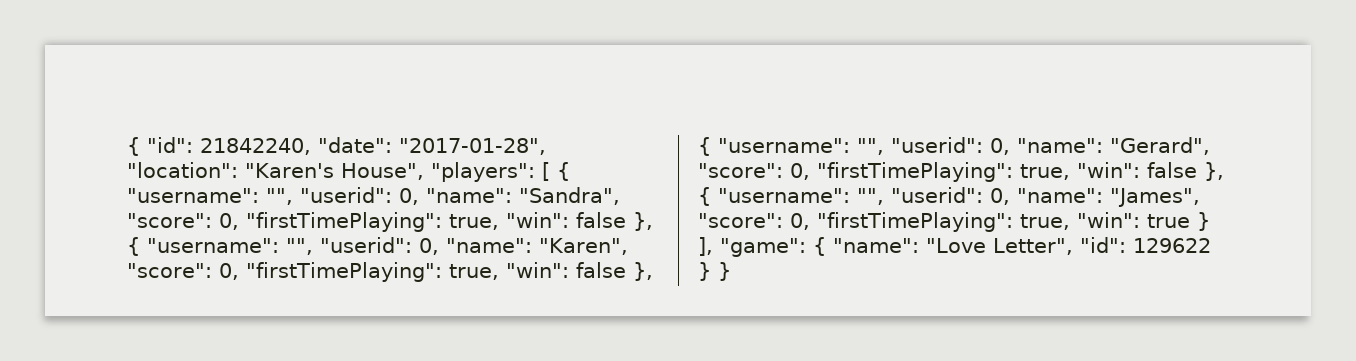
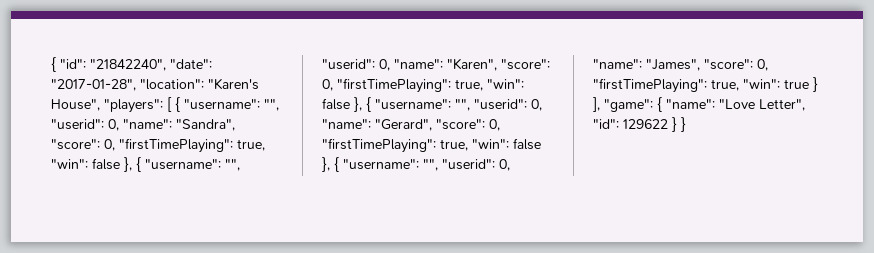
[200,138,311,155] 21842240, -> [90,59,166,71] "21842240",

